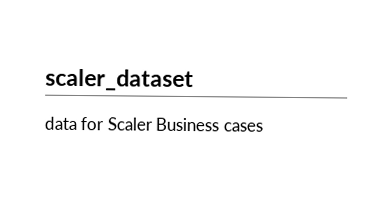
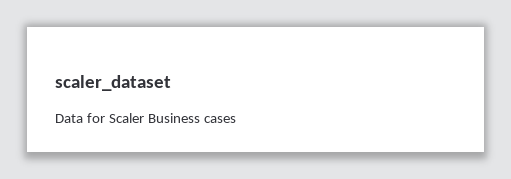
[44,116,77,130] data -> [55,114,83,123] Data

